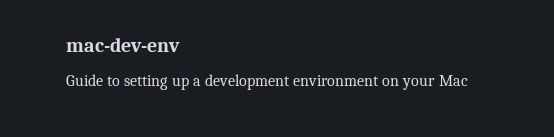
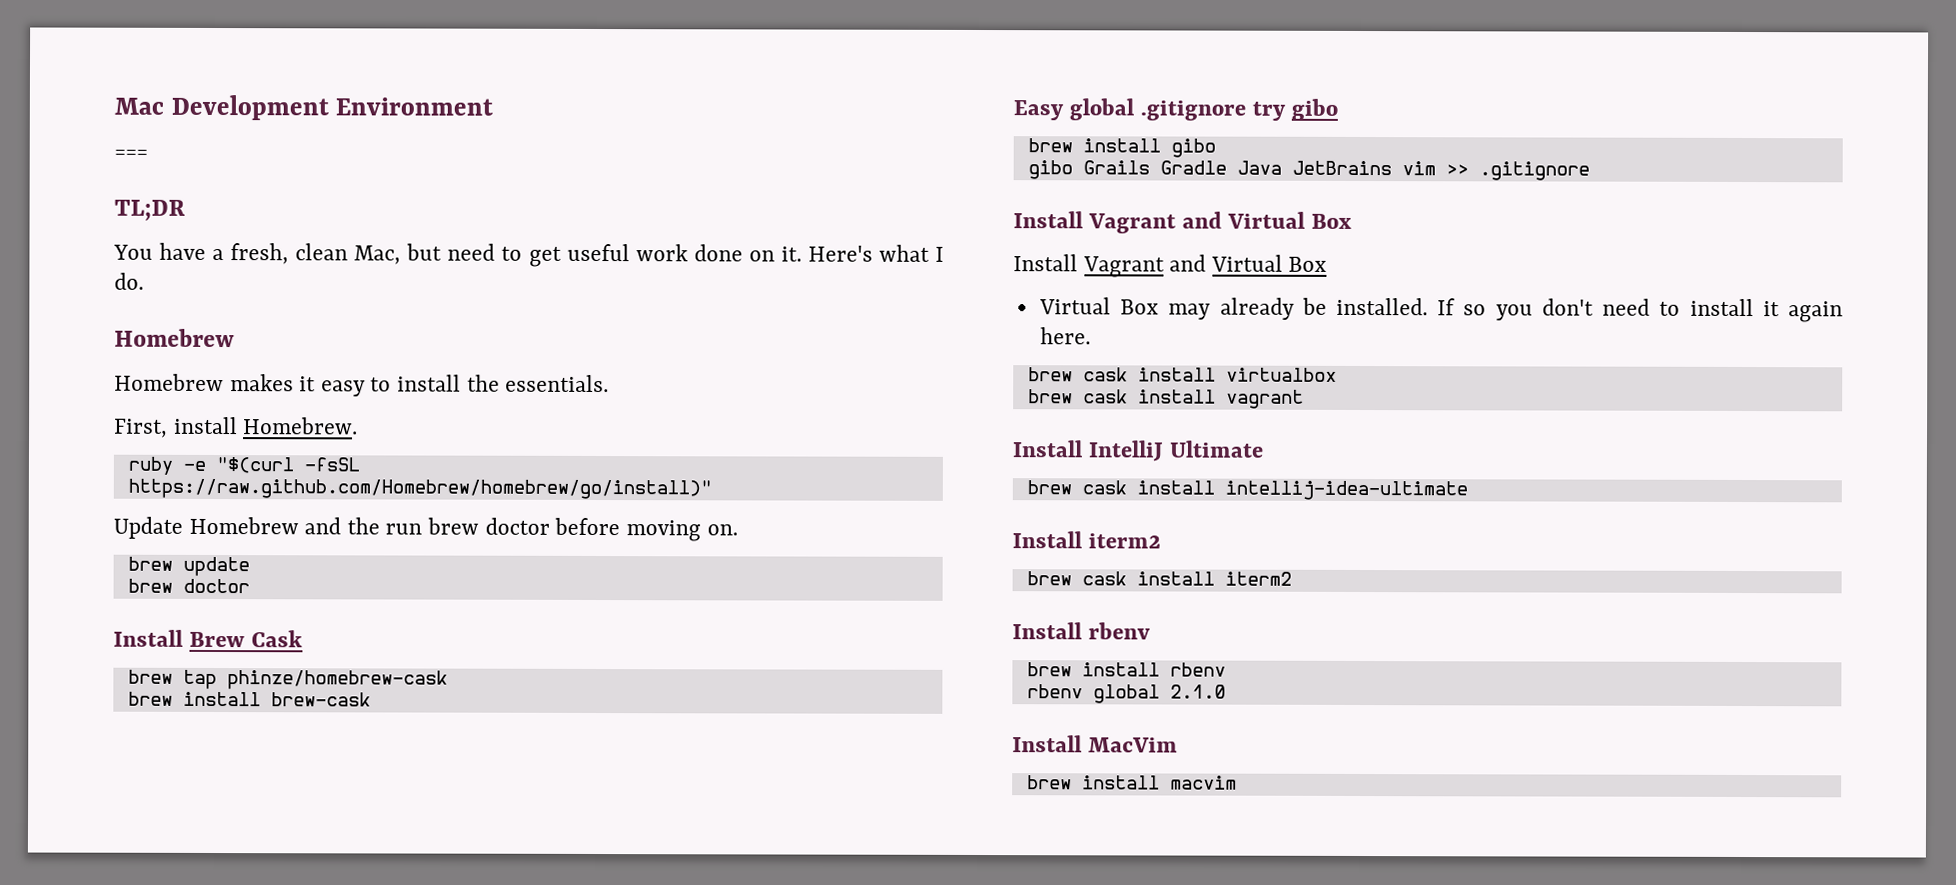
[66,37,180,52] [66,74,468,90] mac-dev-env // Guide to setting up a development environment on your Mac -> [114,94,494,121] [114,149,148,159] [114,199,185,221] [113,242,944,267] [114,272,144,290] [114,328,235,348] [114,373,610,397] [114,416,359,438] [127,456,360,475] [127,478,712,500] [113,516,738,542] [127,556,250,577] [127,578,250,594] [113,629,303,648] [127,669,448,690] [127,691,371,707] [1013,98,1338,121] [1027,138,1216,158] [1027,160,1590,181] [1013,211,1352,234] [1013,254,1328,278] [1038,297,1843,323] [1039,327,1091,345] [1027,367,1337,382] [1027,389,1304,409] [1012,440,1264,462] [1026,480,1468,501] [1012,531,1161,549] [1026,571,1292,586] [1012,622,1151,640] [1026,662,1226,677] [1026,684,1226,704] [1012,735,1178,753] [1026,775,1237,790] Mac Development Environment // === // TL;DR // You have a fresh, clean Mac, but need to get useful work done on it. Here's what I do. // Homebrew // Homebrew makes it easy to install the essentials. // First, install Homebrew. // ruby -e "$(curl -fsSL https://raw.github.com/Homebrew/homebrew/go/install)" // Update Homebrew and the run brew doctor before moving on. // brew update // brew doctor // Install Brew Cask // brew tap phinze/homebrew-cask // brew install brew-cask // Easy global .gitignore try gibo // brew install gibo // gibo Grails Gradle Java JetBrains vim >> .gitignore // Install Vagrant and Virtual Box // Install Vagrant and Virtual Box // Virtual Box may already be installed. If so you don't need to install it again here. // brew cask install virtualbox // brew cask install vagrant // Install IntelliJ Ultimate // brew cask install intellij-idea-ultimate // Install iterm2 // brew cask install iterm2 // Install rbenv // brew install rbenv // rbenv global 2.1.0 // Install MacVim // brew install macvim

